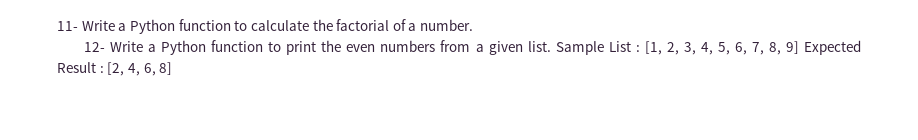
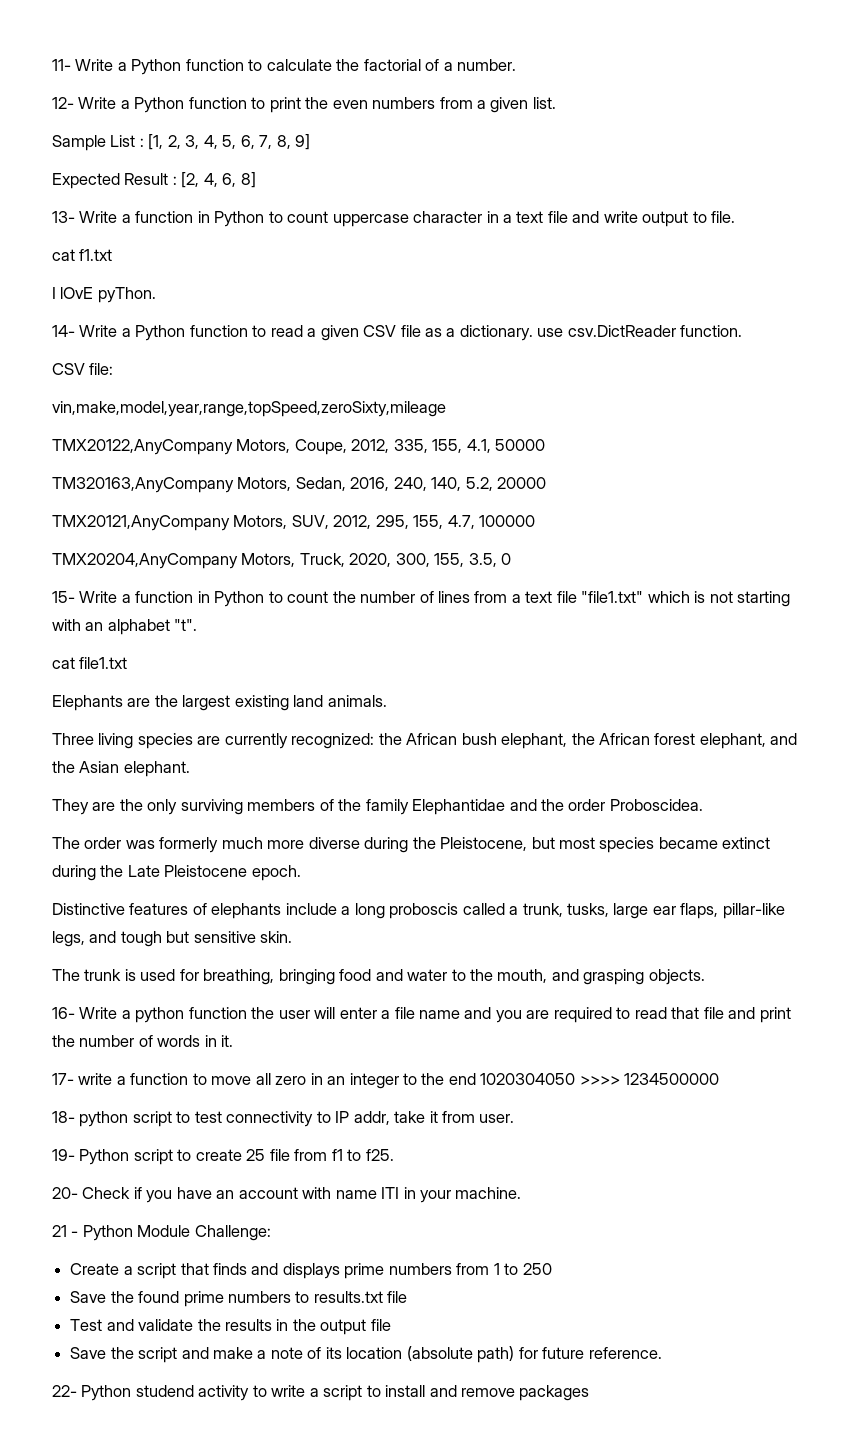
(551, 46) none -> (556, 103) //
(799, 47) none -> (311, 142) //
(173, 68) none -> [52,211,736,227] [52,249,113,261] [52,287,156,303] [52,325,743,341] [52,363,114,375] [52,401,446,417] [52,439,546,455] [52,477,547,493] [52,515,536,531] [52,553,512,569] [52,591,791,607] [52,619,198,635] [52,657,128,669] [52,695,387,711] [52,733,798,749] [52,761,190,777] [52,799,703,815] [52,837,771,853] [52,865,301,881] [52,903,785,919] [52,931,293,947] [52,969,705,985] [52,1007,791,1023] [52,1035,234,1047] [52,1073,720,1089] [52,1111,515,1127] [52,1149,394,1165] [52,1187,522,1203] [52,1225,271,1241] [70,1263,552,1279] [70,1291,408,1307] [70,1319,391,1335] [70,1346,662,1363] [52,1385,590,1401] // 13- Write a function in Python to count uppercase character in a text file and write output to file. // cat f1.txt // I lOvE pyThon. // 14- Write a Python function to read a given CSV file as a dictionary. use csv.DictReader function. // CSV file: // vin,make,model,year,range,topSpeed,zeroSixty,mileage // TMX20122,AnyCompany Motors, Coupe, 2012, 335, 155, 4.1, 50000 // TM320163,AnyCompany Motors, Sedan, 2016, 240, 140, 5.2, 20000 // TMX20121,AnyCompany Motors, SUV, 2012, 295, 155, 4.7, 100000 // TMX20204,AnyCompany Motors, Truck, 2020, 300, 155, 3.5, 0 // 15- Write a function in Python to count the number of lines from a text file "file1.txt" which is not starting with an alphabet "t". // cat file1.txt // Elephants are the largest existing land animals. // Three living species are currently recognized: the African bush elephant, the African forest elephant, and the Asian elephant. // They are the only surviving members of the family Elephantidae and the order Proboscidea. // The order was formerly much more diverse during the Pleistocene, but most species became extinct during the Late Pleistocene epoch. // Distinctive features of elephants include a long proboscis called a trunk, tusks, large ear flaps, pillar-like legs, and tough but sensitive skin. // The trunk is used for breathing, bringing food and water to the mouth, and grasping objects. // 16- Write a python function the user will enter a file name and you are required to read that file and print the number of words in it. // 17- write a function to move all zero in an integer to the end 1020304050 >>>> 1234500000 // 18- python script to test connectivity to IP addr, take it from user. // 19- Python script to create 25 file from f1 to f25. // 20- Check if you have an account with name ITI in your machine. // 21 - Python Module Challenge: // Create a script that finds and displays prime numbers from 1 to 250 // Save the found prime numbers to results.txt file // Test and validate the results in the output file // Save the script and make a note of its location (absolute path) for future reference. // 22- Python studend activity to write a script to install and remove packages

